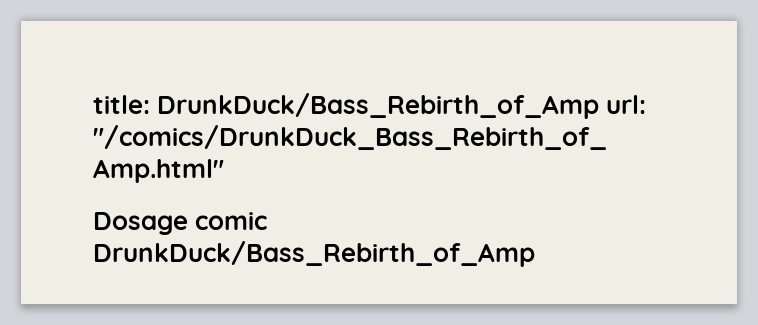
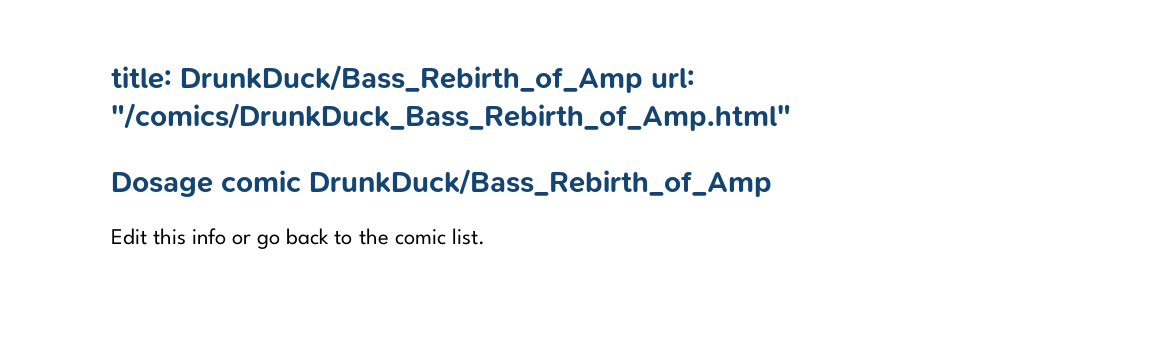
(535, 254) none -> [111,228,485,249] // Edit this info or go back to the comic list.

